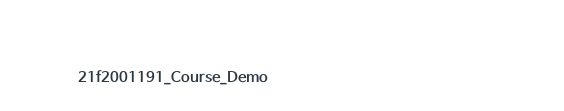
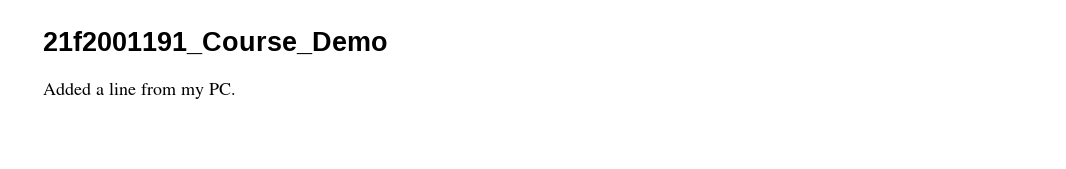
(268, 77) none -> [43,82,236,99] // Added a line from my PC.

